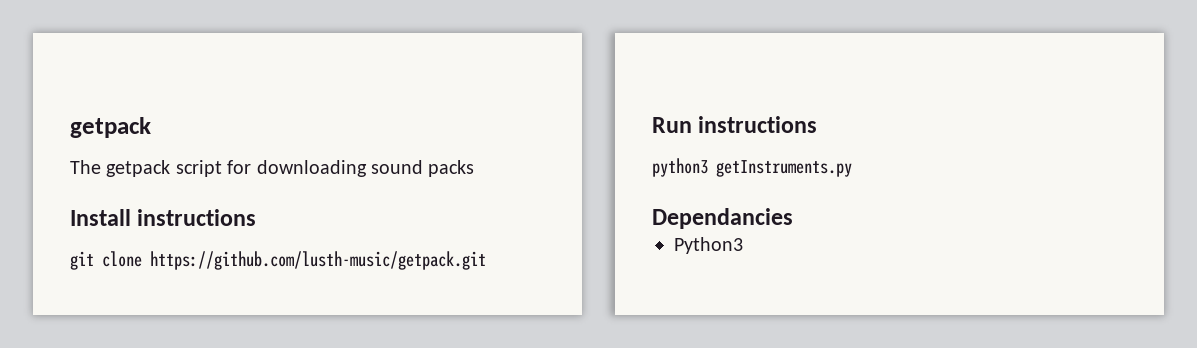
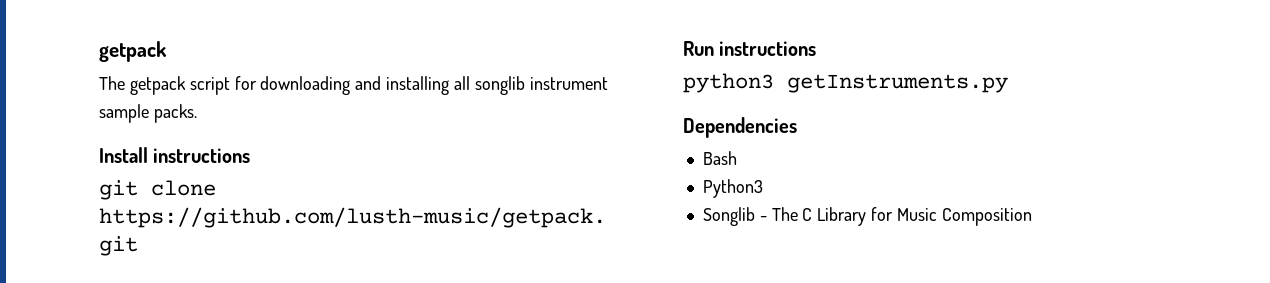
[371,160,475,177] sound packs -> [355,76,608,95] [99,104,197,123] and installing all songlib instrument sample packs.
[652,208,793,229] Dependancies -> [683,117,797,138] [702,151,737,165] Dependencies // Bash
(743, 245) none -> [702,207,1032,226] // Songlib - The C Library for Music Composition

